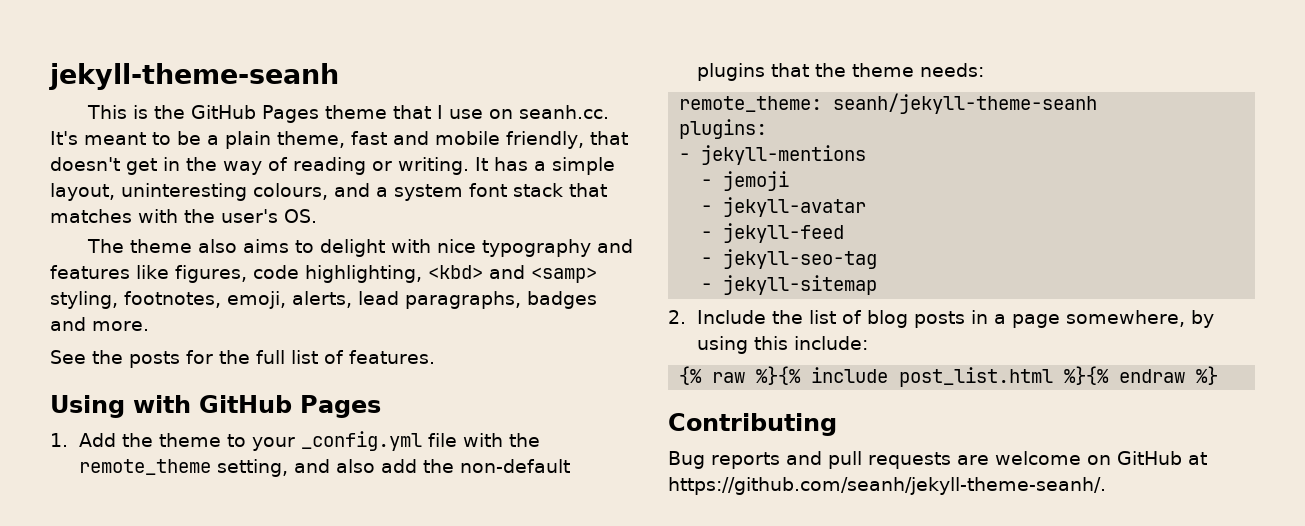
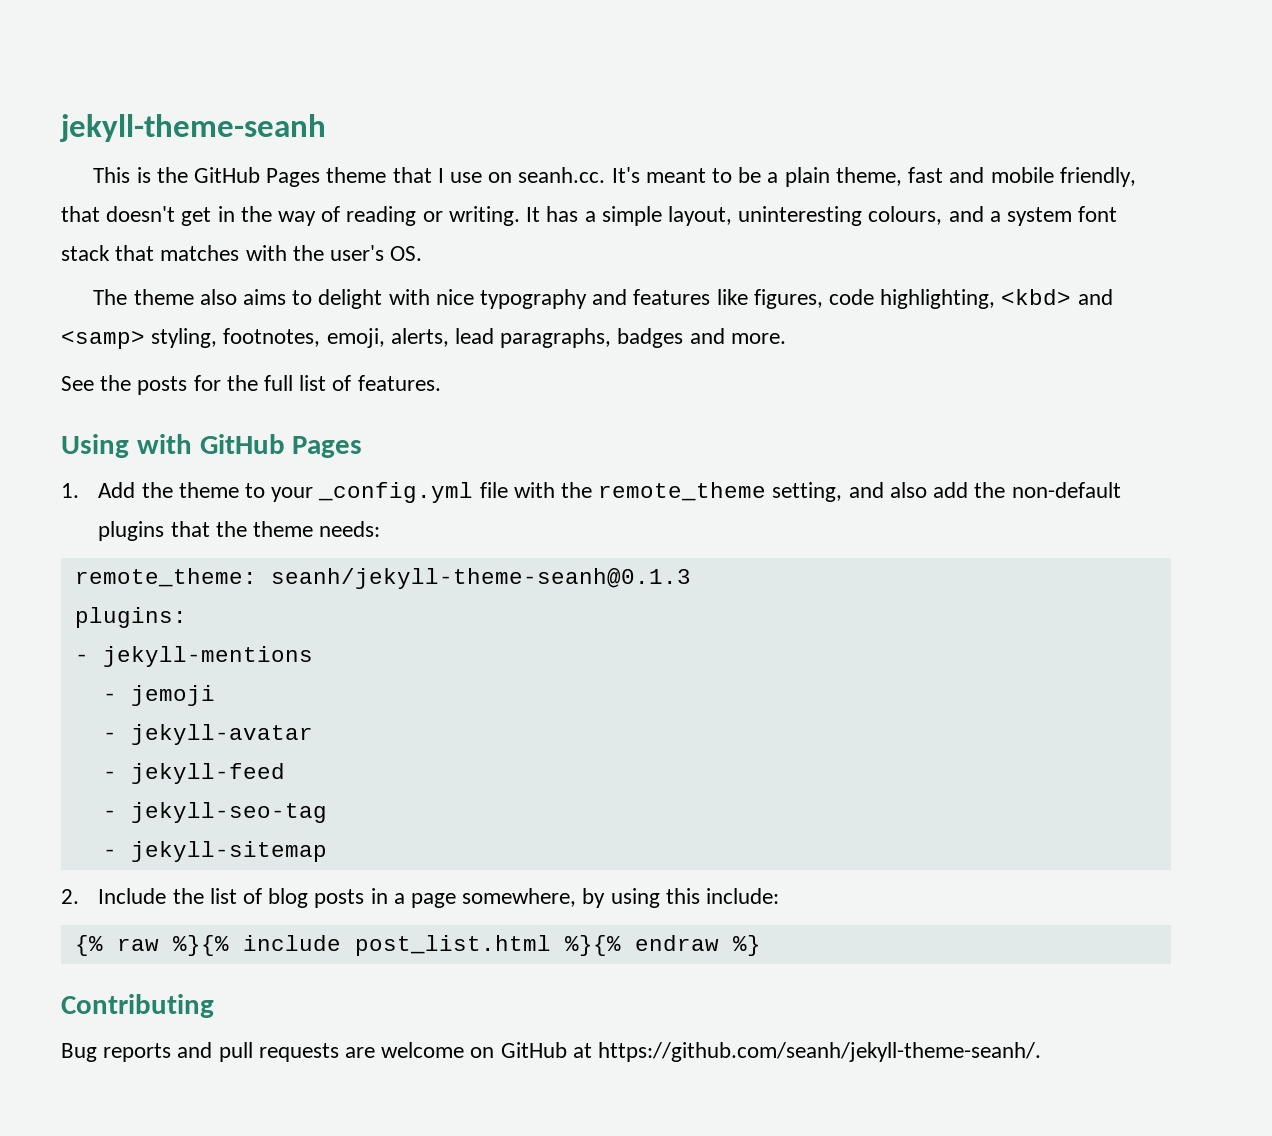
[833,93,1098,114] seanh/jekyll-theme-seanh -> [270,568,691,589] seanh/jekyll-theme-seanh@0.1.3

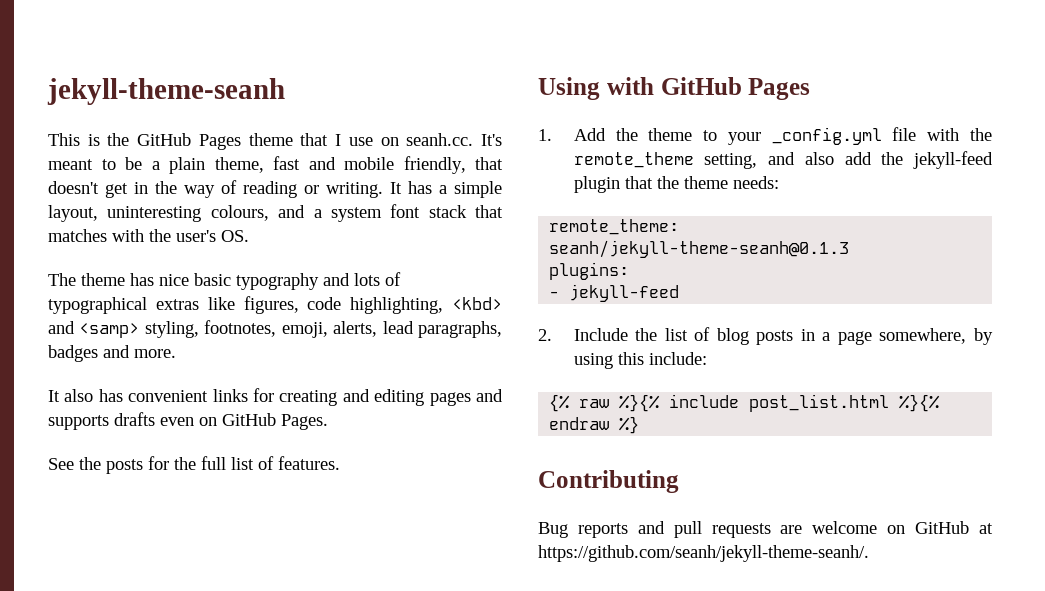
[199,289,711,309] also aims to delight with nice typography and features -> [130,272,401,290] [48,297,199,314] has nice basic typography and lots of typographical extras
(786, 338) none -> [48,388,503,406] [48,412,328,430] // It also has convenient links for creating and editing pages and supports drafts even on GitHub Pages.
[1011,482,1121,498] [98,521,165,541] non-default plugins -> [913,151,993,169] [573,176,620,193] jekyll-feed plugin
[102,646,313,667] [102,685,215,706] [102,724,313,745] [102,763,285,784] [102,802,327,823] [102,841,327,862] jekyll-mentions // - jemoji // - jekyll-avatar // - jekyll-feed // - jekyll-seo-tag // - jekyll-sitemap -> [569,284,680,302] jekyll-feed

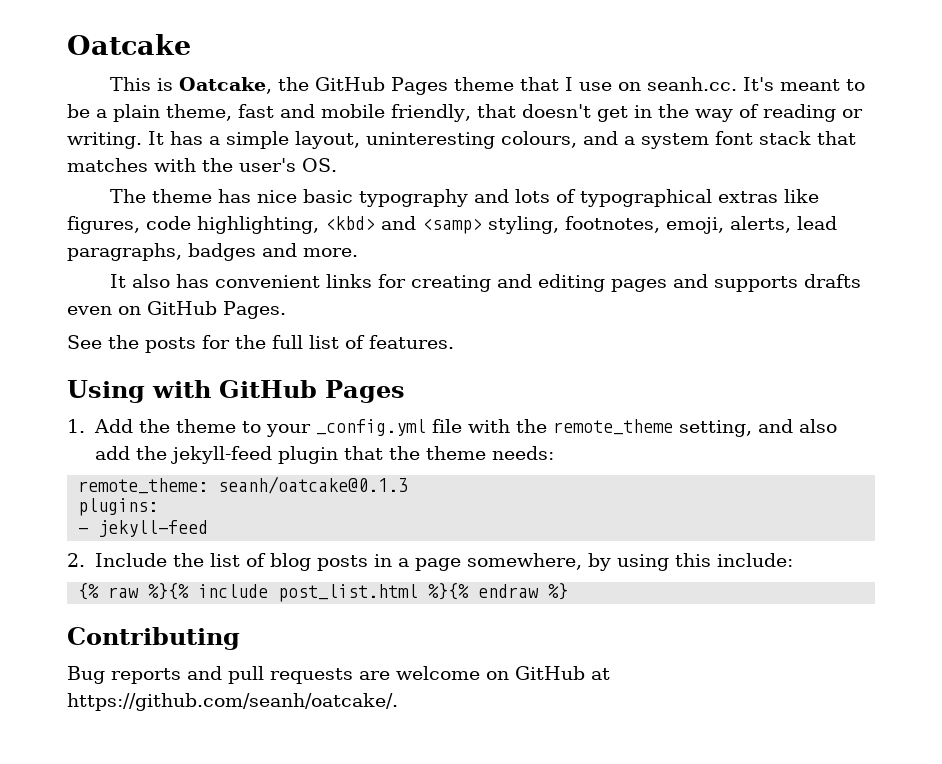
[47,78,285,105] jekyll-theme-seanh -> [67,34,191,55] Oatcake
(100, 140) none -> [179,77,273,94] Oatcake,
[549,240,850,258] seanh/jekyll-theme-seanh@0.1.3 -> [218,476,409,494] seanh/oatcake@0.1.3
[538,545,869,562] https://github.com/seanh/jekyll-theme-seanh/. -> [67,693,398,711] https://github.com/seanh/oatcake/.

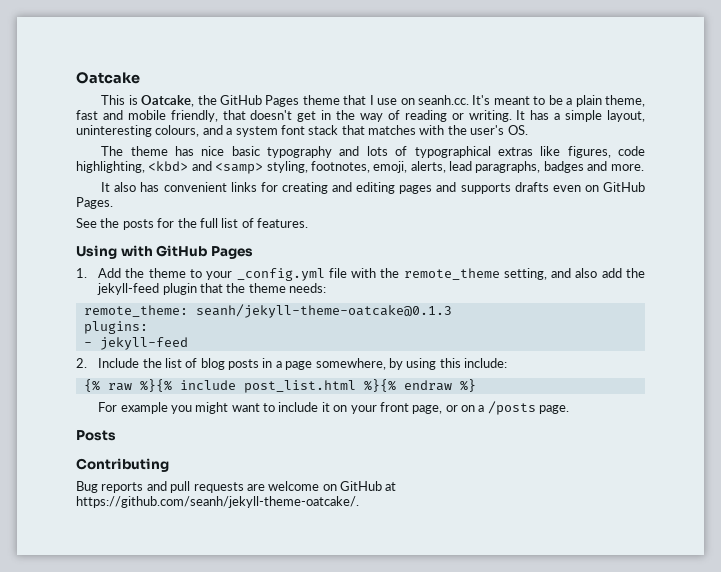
[218,476,409,494] seanh/oatcake@0.1.3 -> [195,304,452,318] seanh/jekyll-theme-oatcake@0.1.3
(569, 591) none -> [98,401,570,415] [76,430,116,441] // For example you might want to include it on your front page, or on a /posts page. // Posts
[67,693,398,711] https://github.com/seanh/oatcake/. -> [76,496,359,508] https://github.com/seanh/jekyll-theme-oatcake/.

